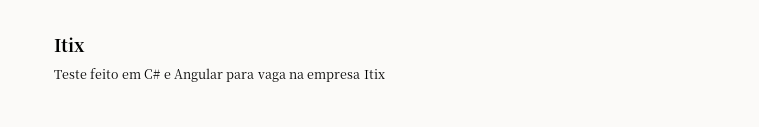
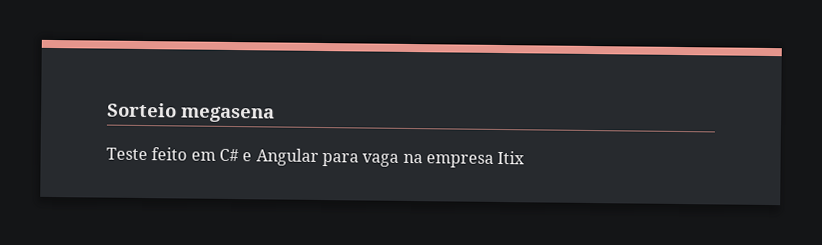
[54,37,85,52] Itix -> [107,102,275,123] Sorteio megasena

